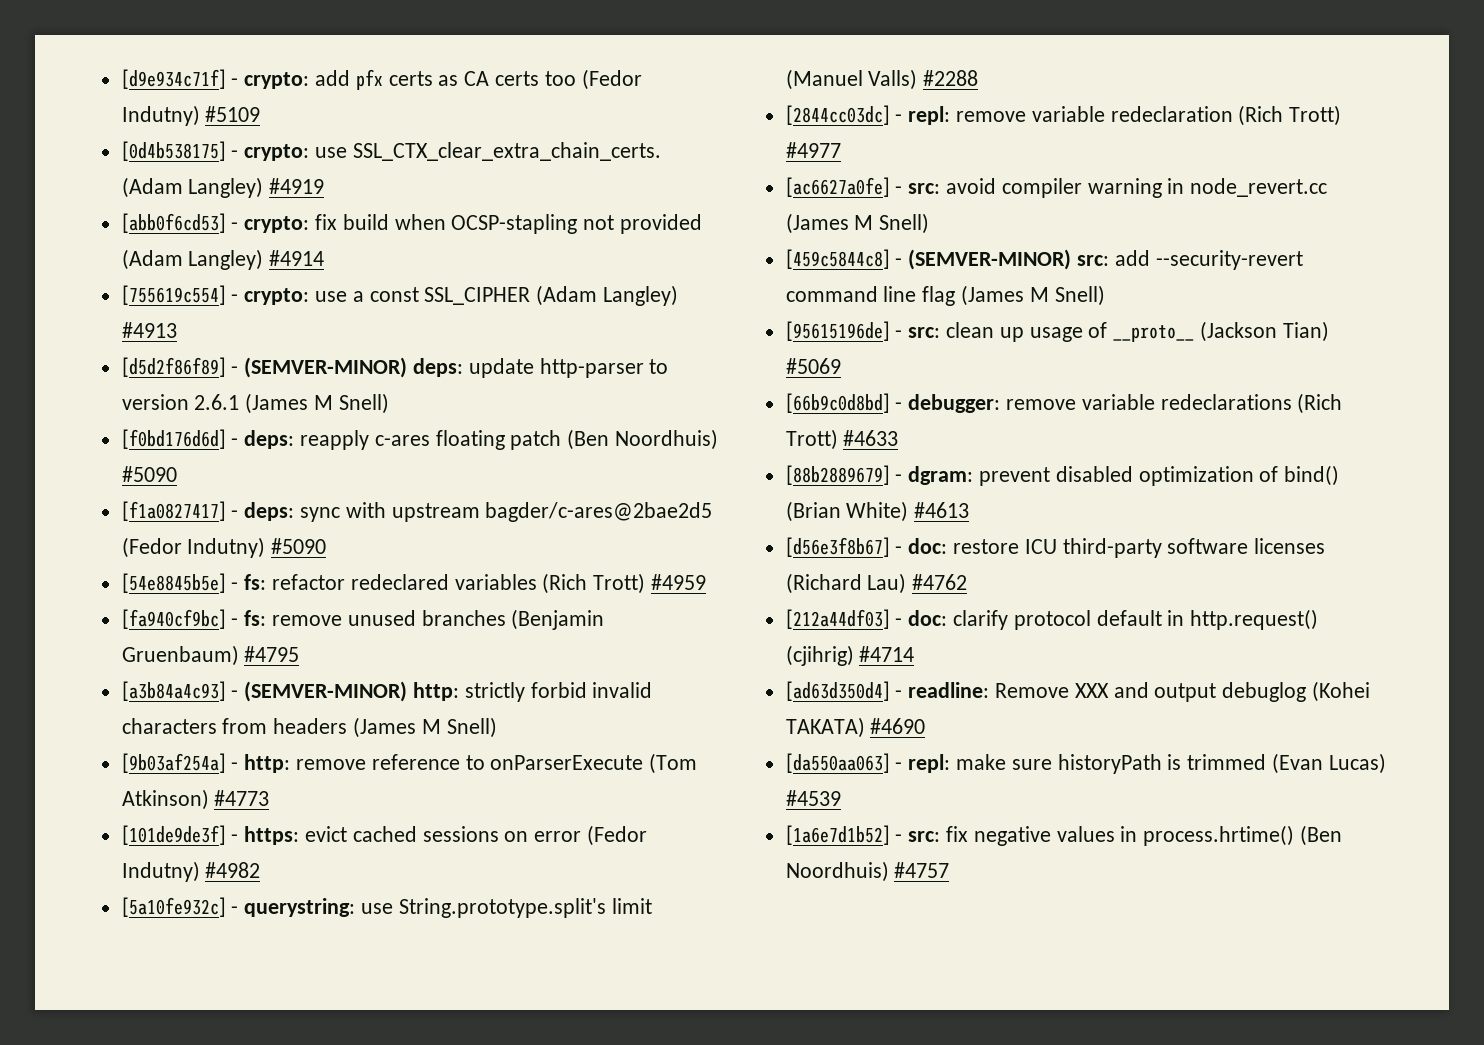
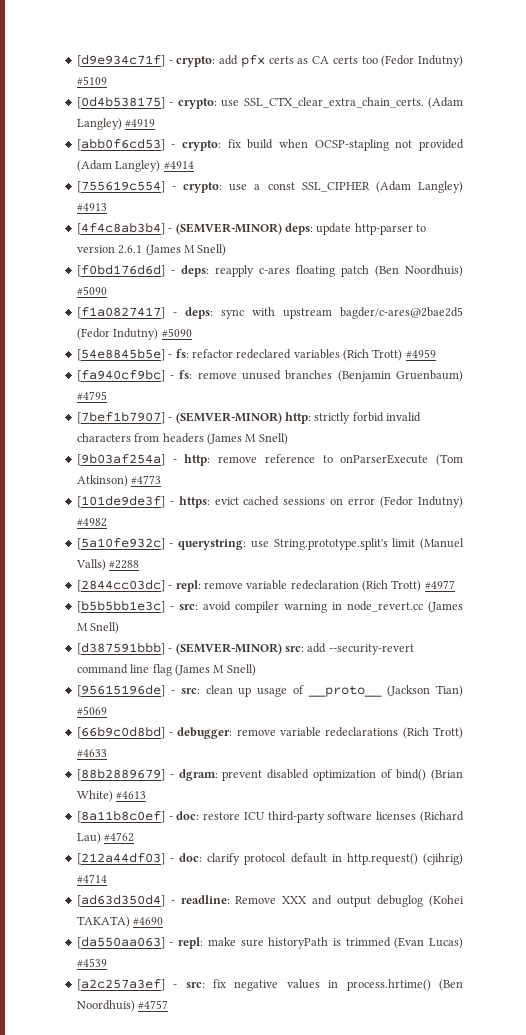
[121,357,226,377] [d5d2f86f89] -> [76,222,165,235] [4f4c8ab3b4]
[121,681,226,701] [a3b84a4c93] -> [76,411,165,424] [7bef1b7907]
[785,177,890,197] [ac6627a0fe] -> [76,600,165,613] [b5b5bb1e3c]
[785,249,890,269] [459c5844c8] -> [76,642,165,655] [d387591bbb]
[785,537,890,557] [d56e3f8b67] -> [76,810,165,823] [8a11b8c0ef]
[785,825,890,845] [1a6e7d1b52] -> [76,979,165,991] [a2c257a3ef]

